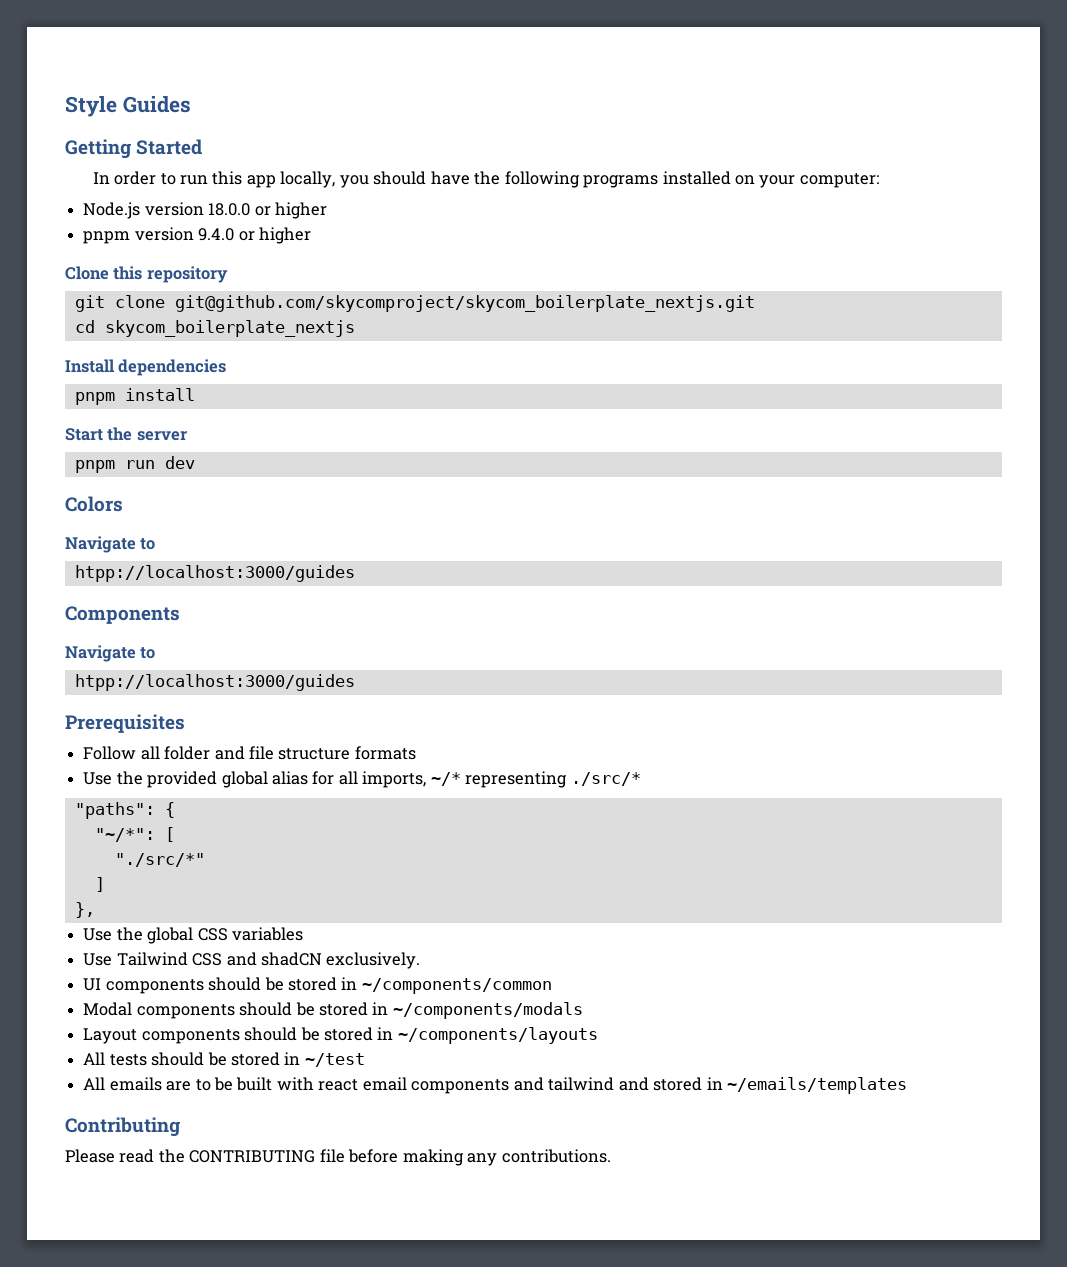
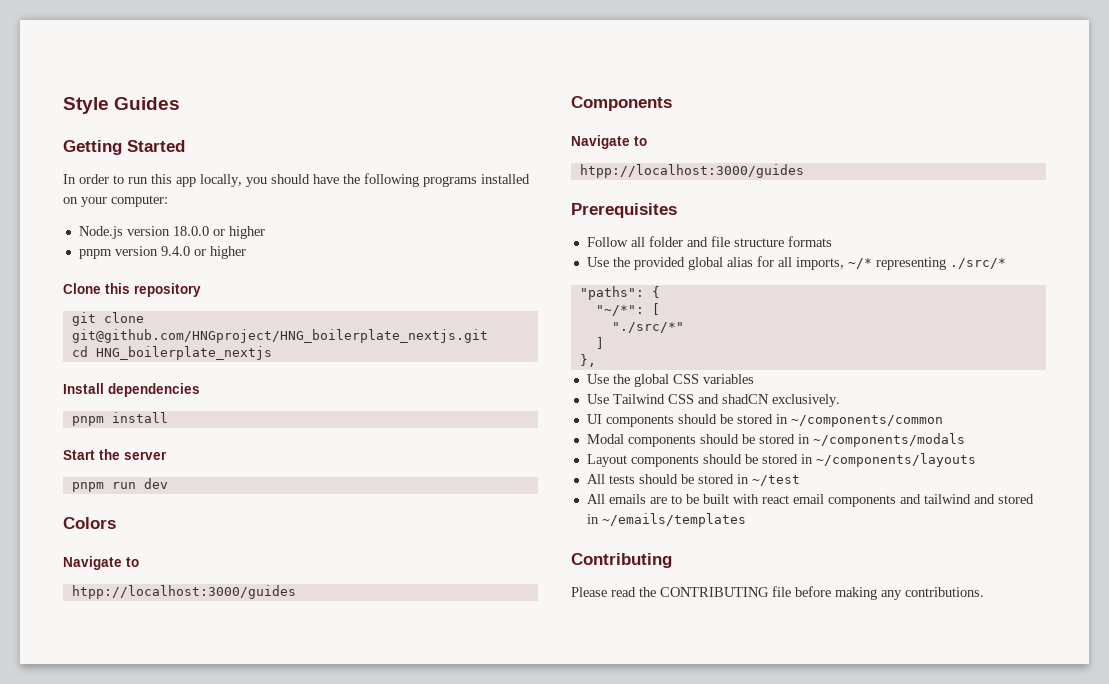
[174,295,755,312] git@github.com/skycomproject/skycom_boilerplate_nextjs.git -> [71,329,488,343] git@github.com/HNGproject/HNG_boilerplate_nextjs.git
[104,320,355,337] skycom_boilerplate_nextjs -> [95,346,272,360] HNG_boilerplate_nextjs

